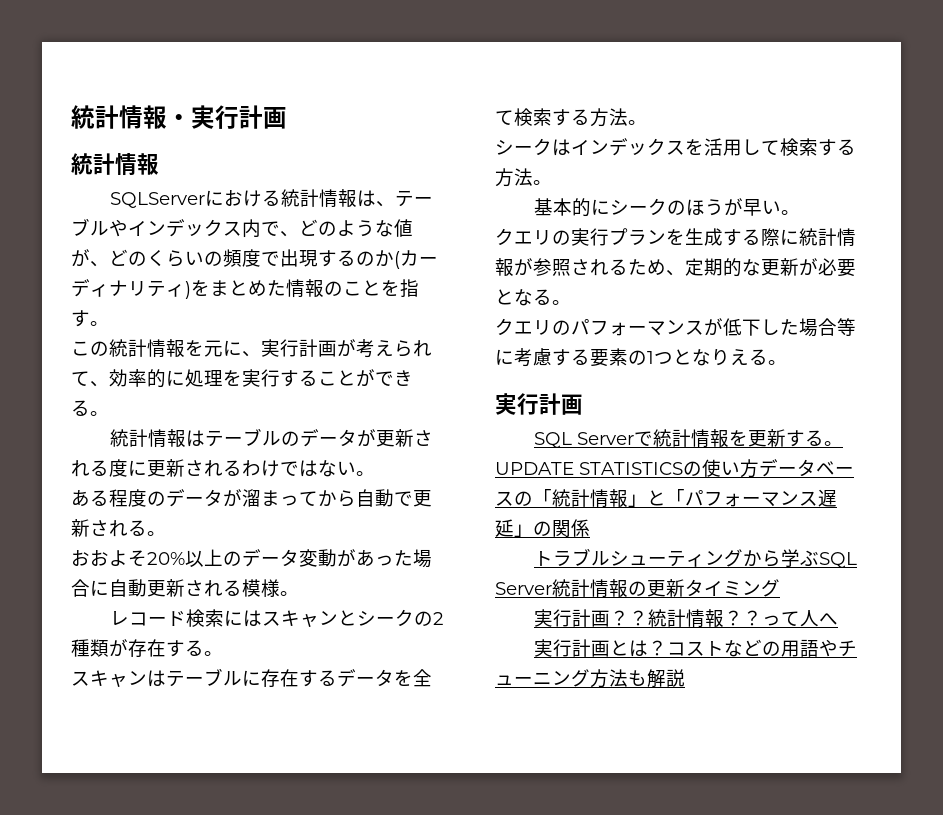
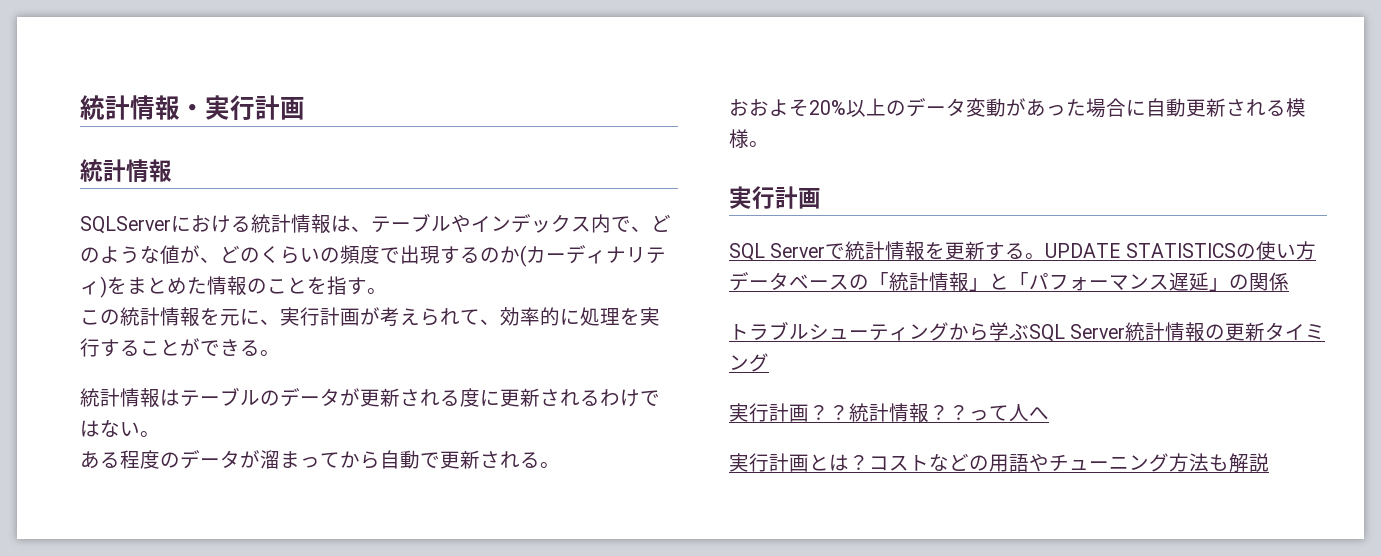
[109,609,444,627] [71,639,223,657] [71,668,432,687] [495,108,647,127] [495,138,856,156] [495,168,552,187] [533,198,800,217] [495,228,856,247] [495,258,856,277] [495,289,571,306] [495,318,856,337] [495,348,787,367] // レコード検索にはスキャンとシークの2種類が存在する。 // スキャンはテーブルに存在するデータを全て検索する方法。 // シークはインデックスを活用して検索する方法。 // 基本的にシークのほうが早い。 // クエリの実行プランを生成する際に統計情報が参照されるため、定期的な更新が必要となる。 // クエリのパフォーマンスが低下した場合等に考慮する要素の1つとなりえる。 -> (769, 144) none

